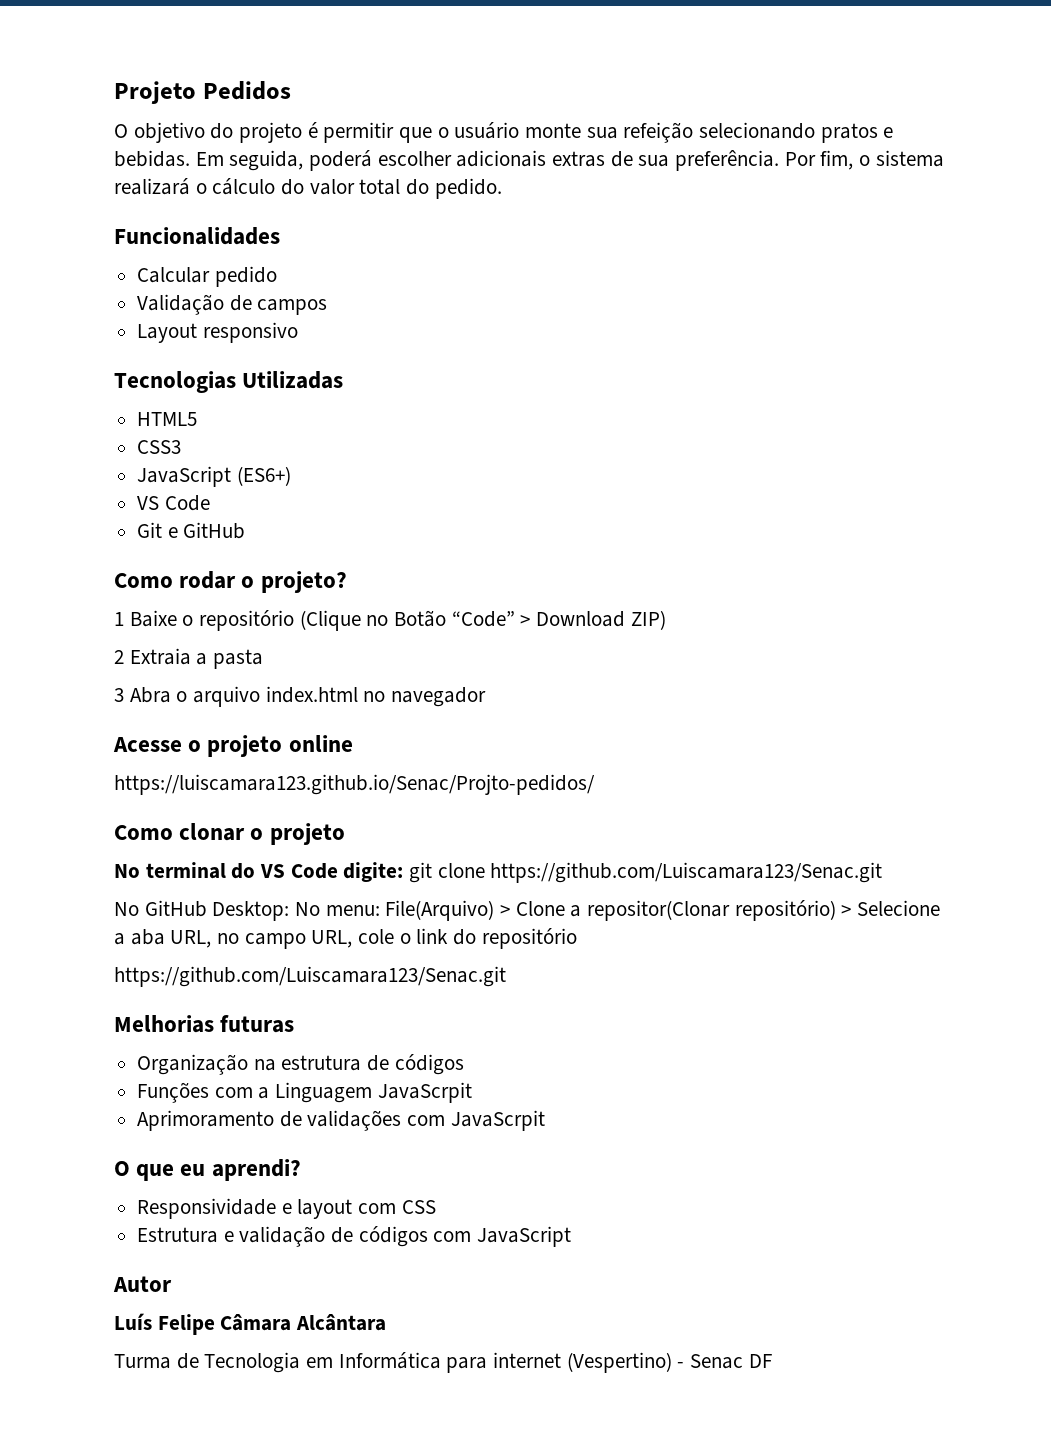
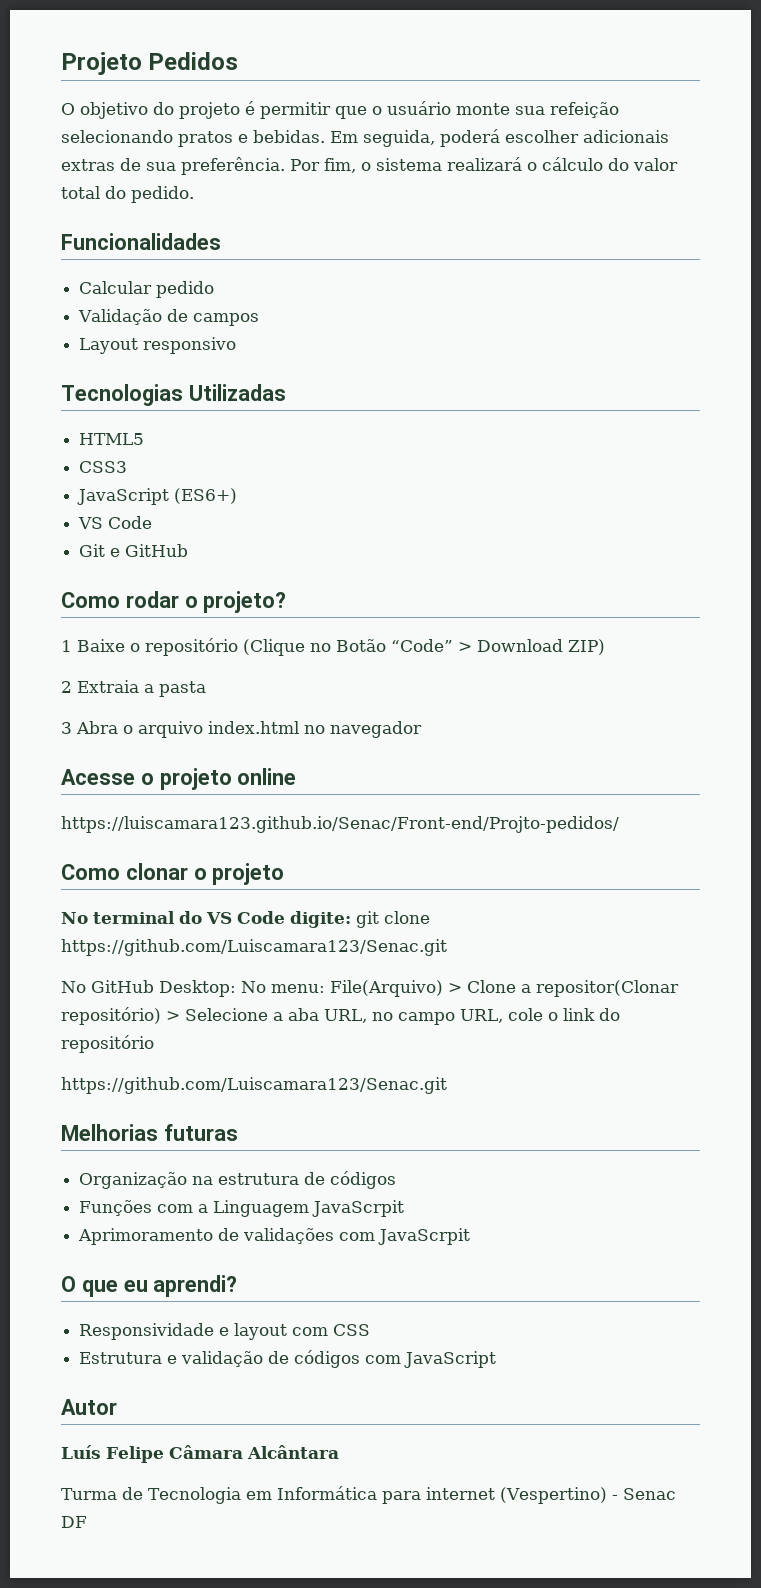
[114,774,595,795] https://luiscamara123.github.io/Senac/Projto-pedidos/ -> [61,816,619,833] https://luiscamara123.github.io/Senac/Front-end/Projto-pedidos/

